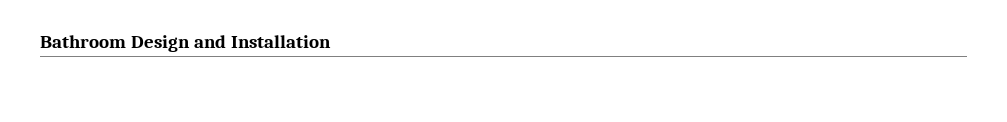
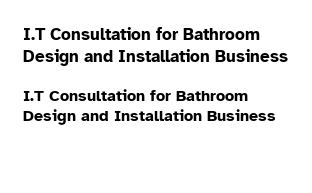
[40,35,332,52] Bathroom Design and Installation -> [23,27,260,40] [23,49,288,66] [23,89,248,101] [23,109,276,125] I.T Consultation for Bathroom Design and Installation Business // I.T Consultation for Bathroom Design and Installation Business

